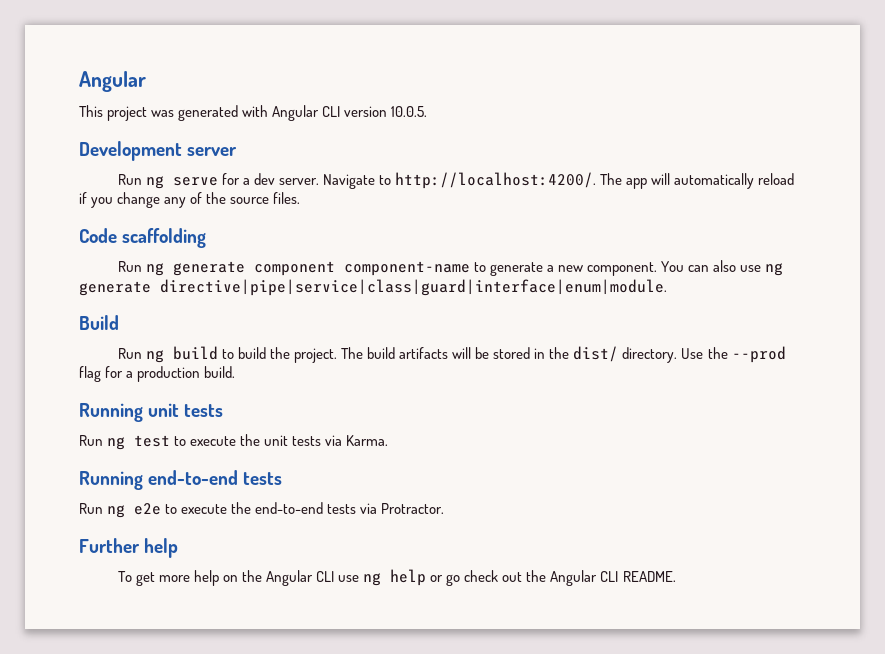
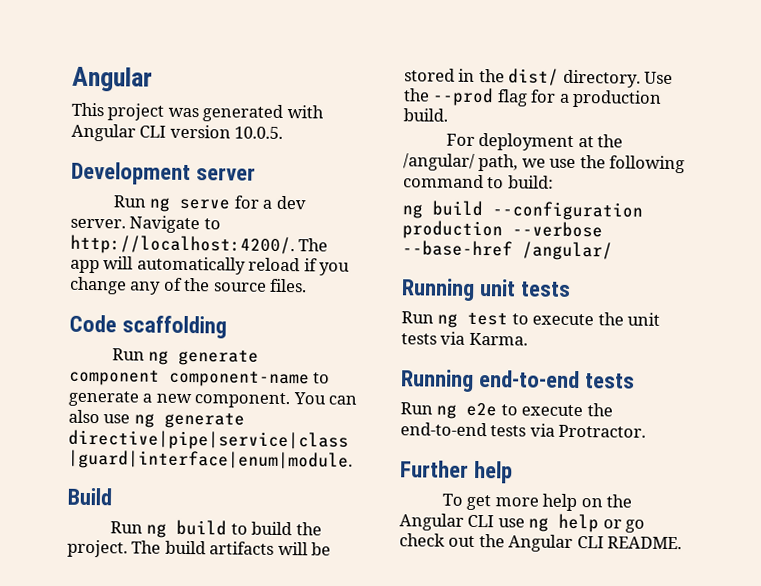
(236, 372) none -> [445,133,624,151] [403,153,686,174] [403,174,554,189] [402,200,643,221] [402,220,603,240] [402,240,613,261] // For deployment at the /angular/ path, we use the following command to build: // ng build --configuration production --verbose --base-href /angular/

